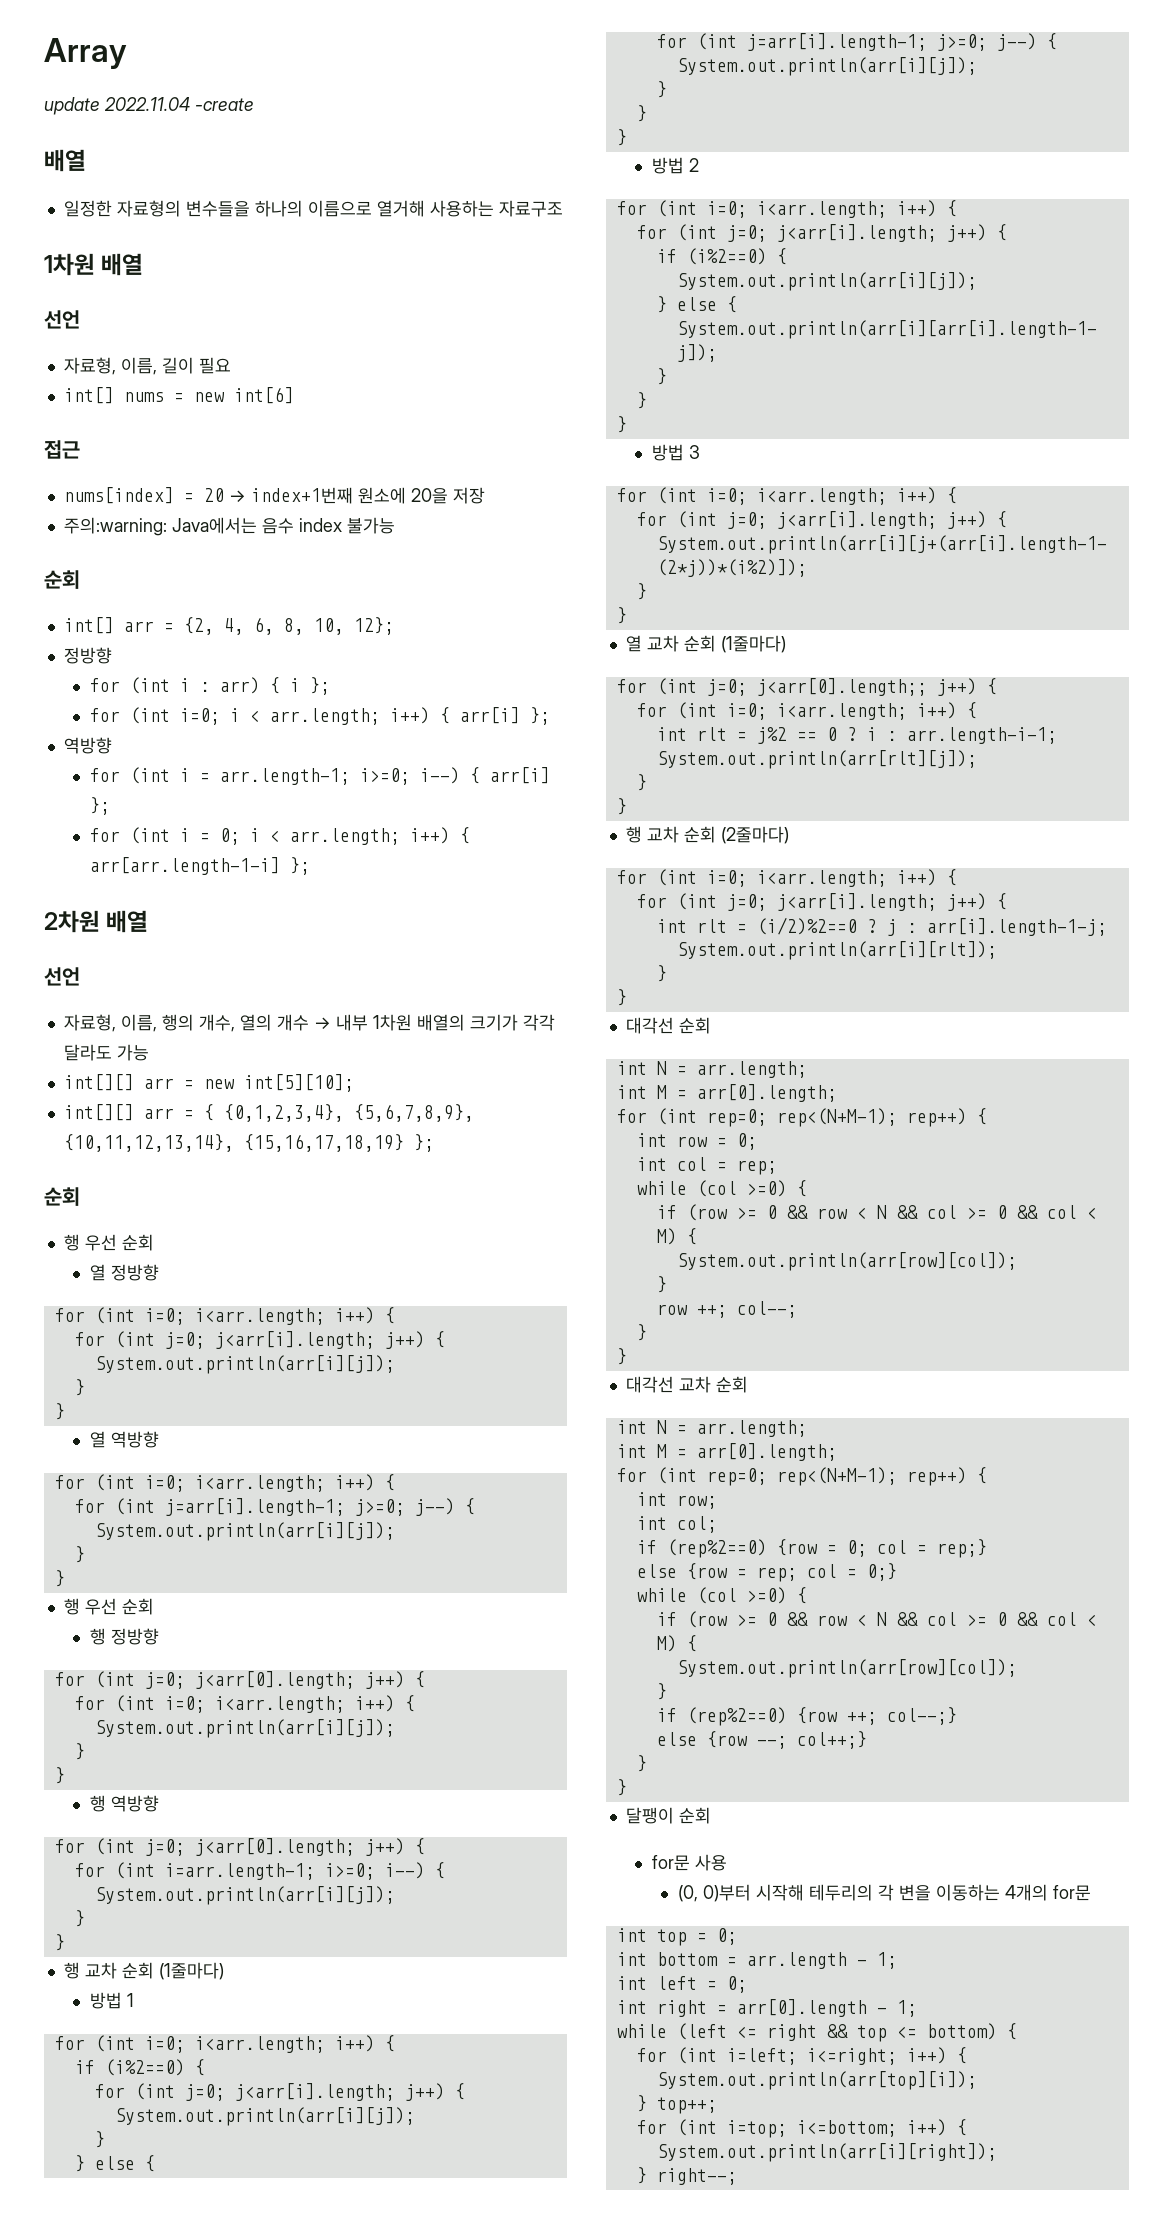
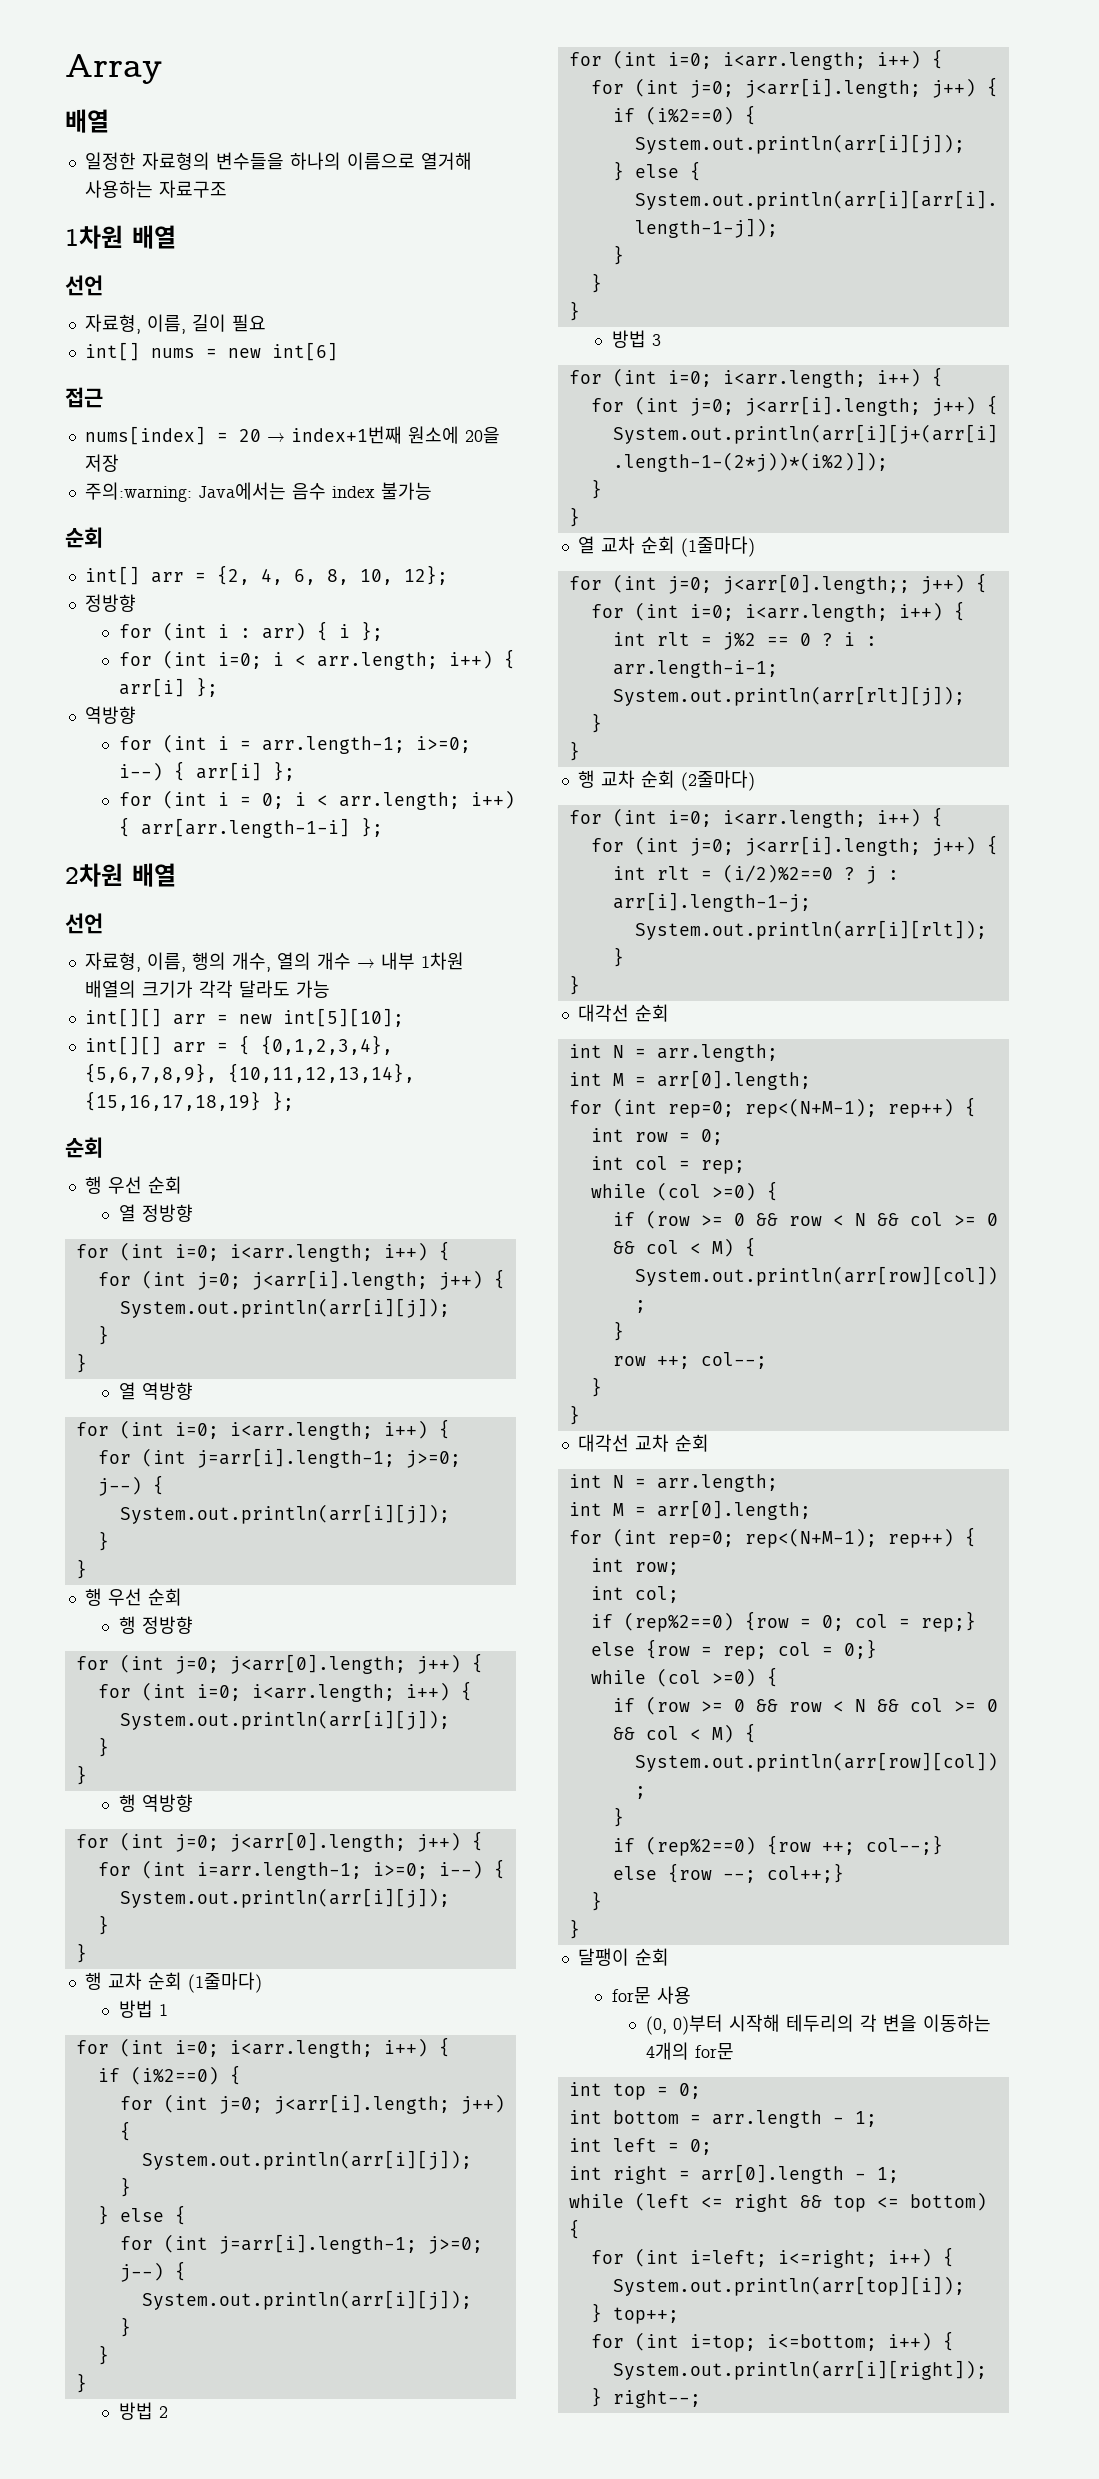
[44,97,254,115] // update 2022.11.04 -create -> (162, 69) none

